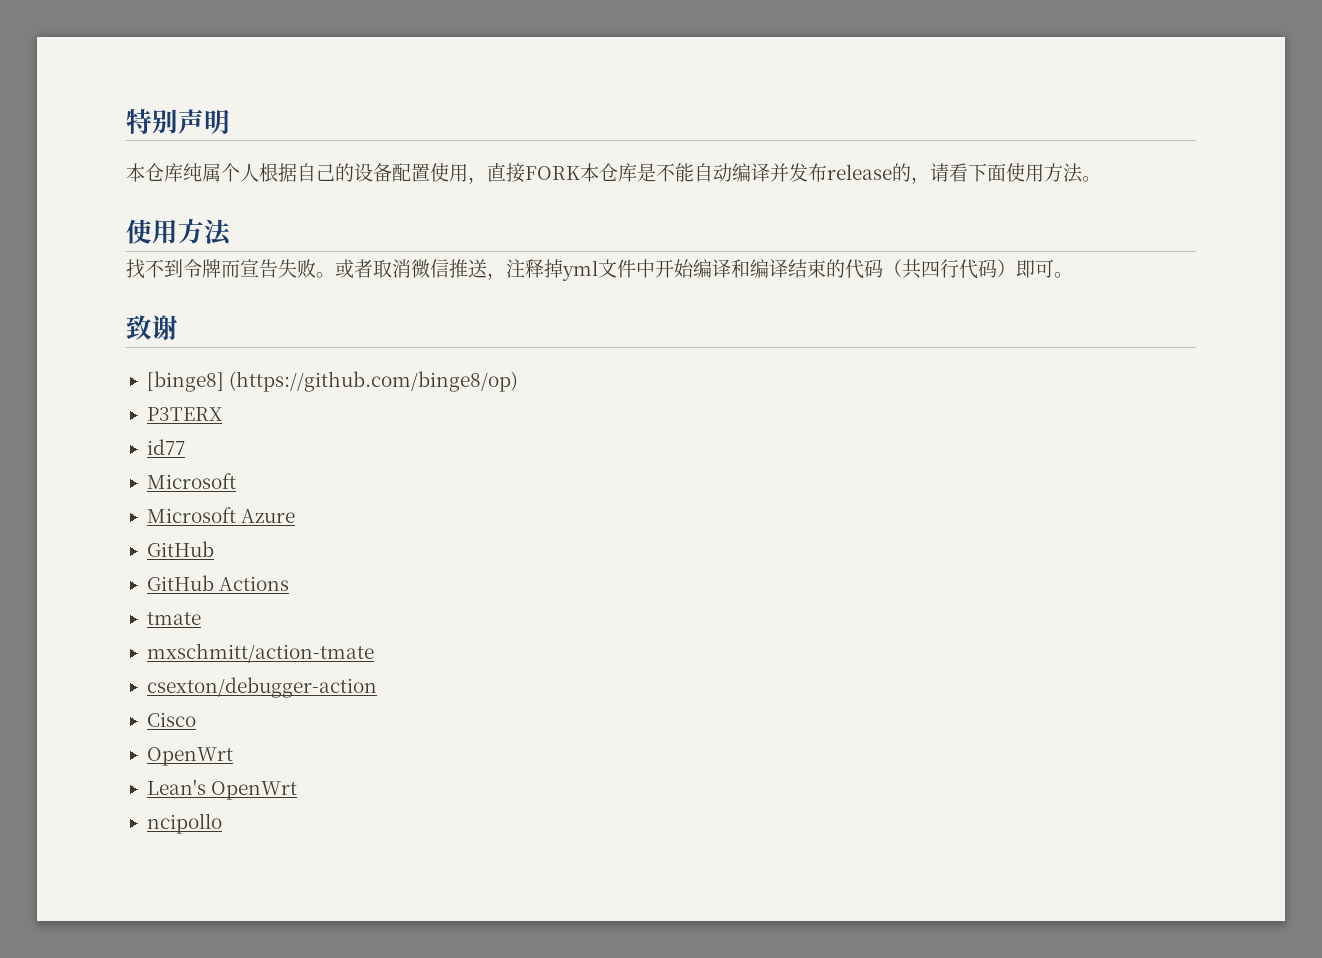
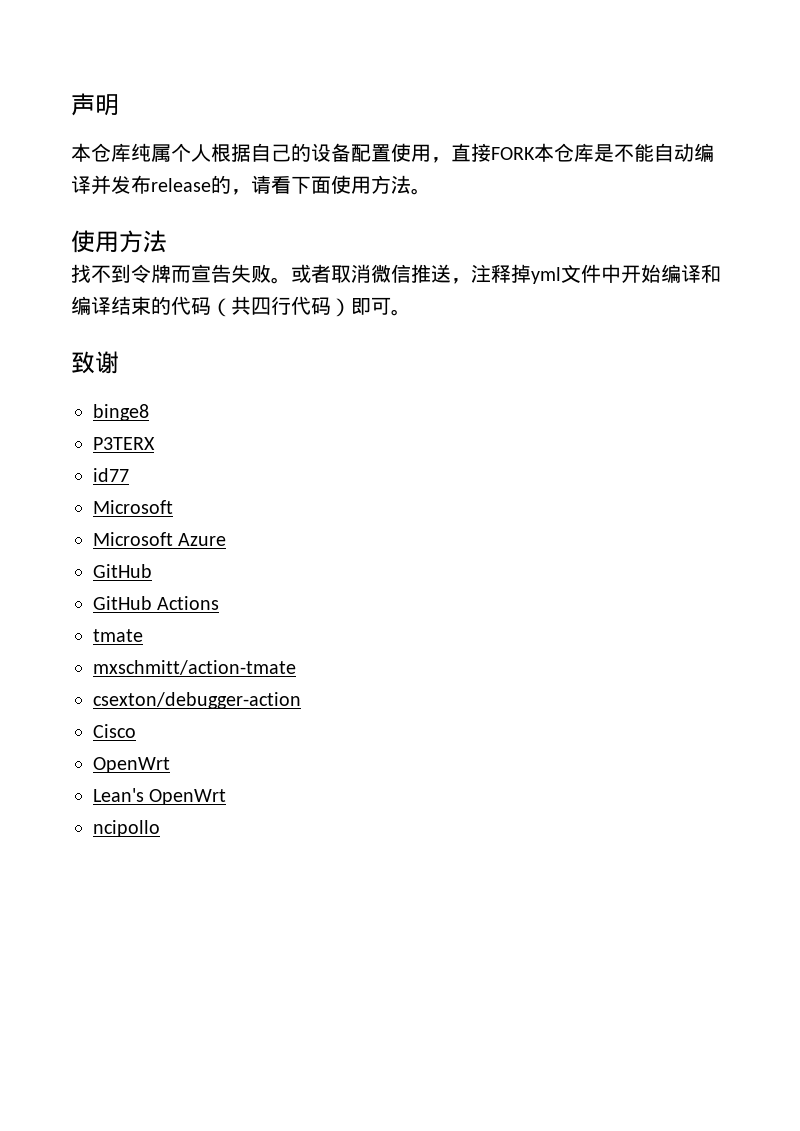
[126,108,178,134] 特别 -> (71, 104) none
[146,371,519,392] [binge8] (https://github.com/binge8/op) -> [93,404,149,421] binge8

